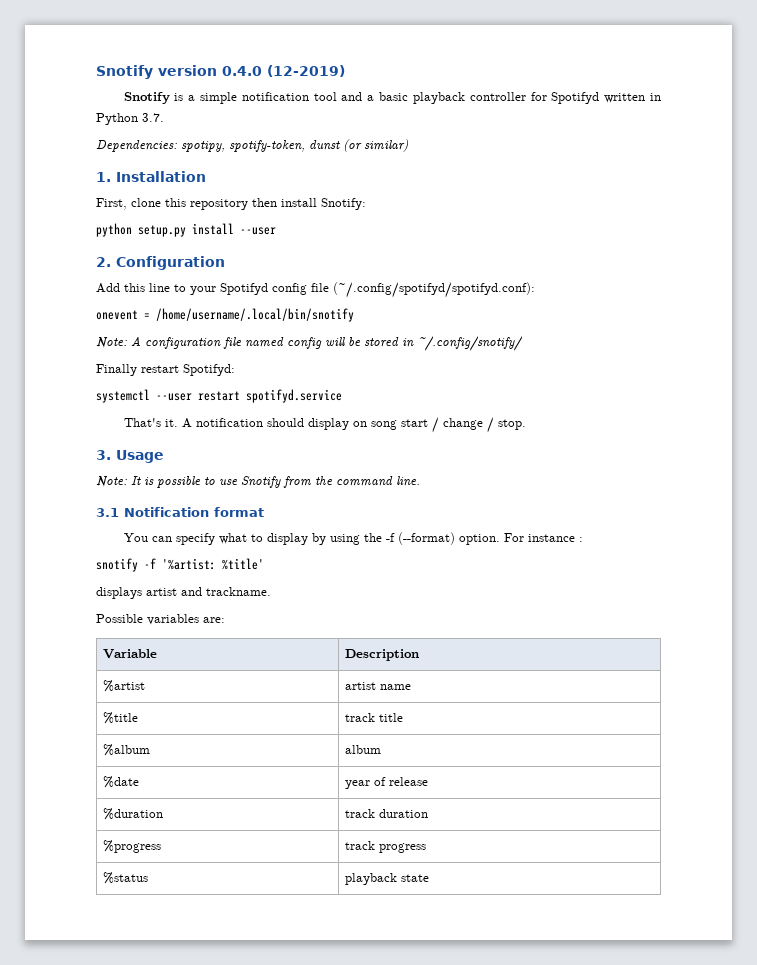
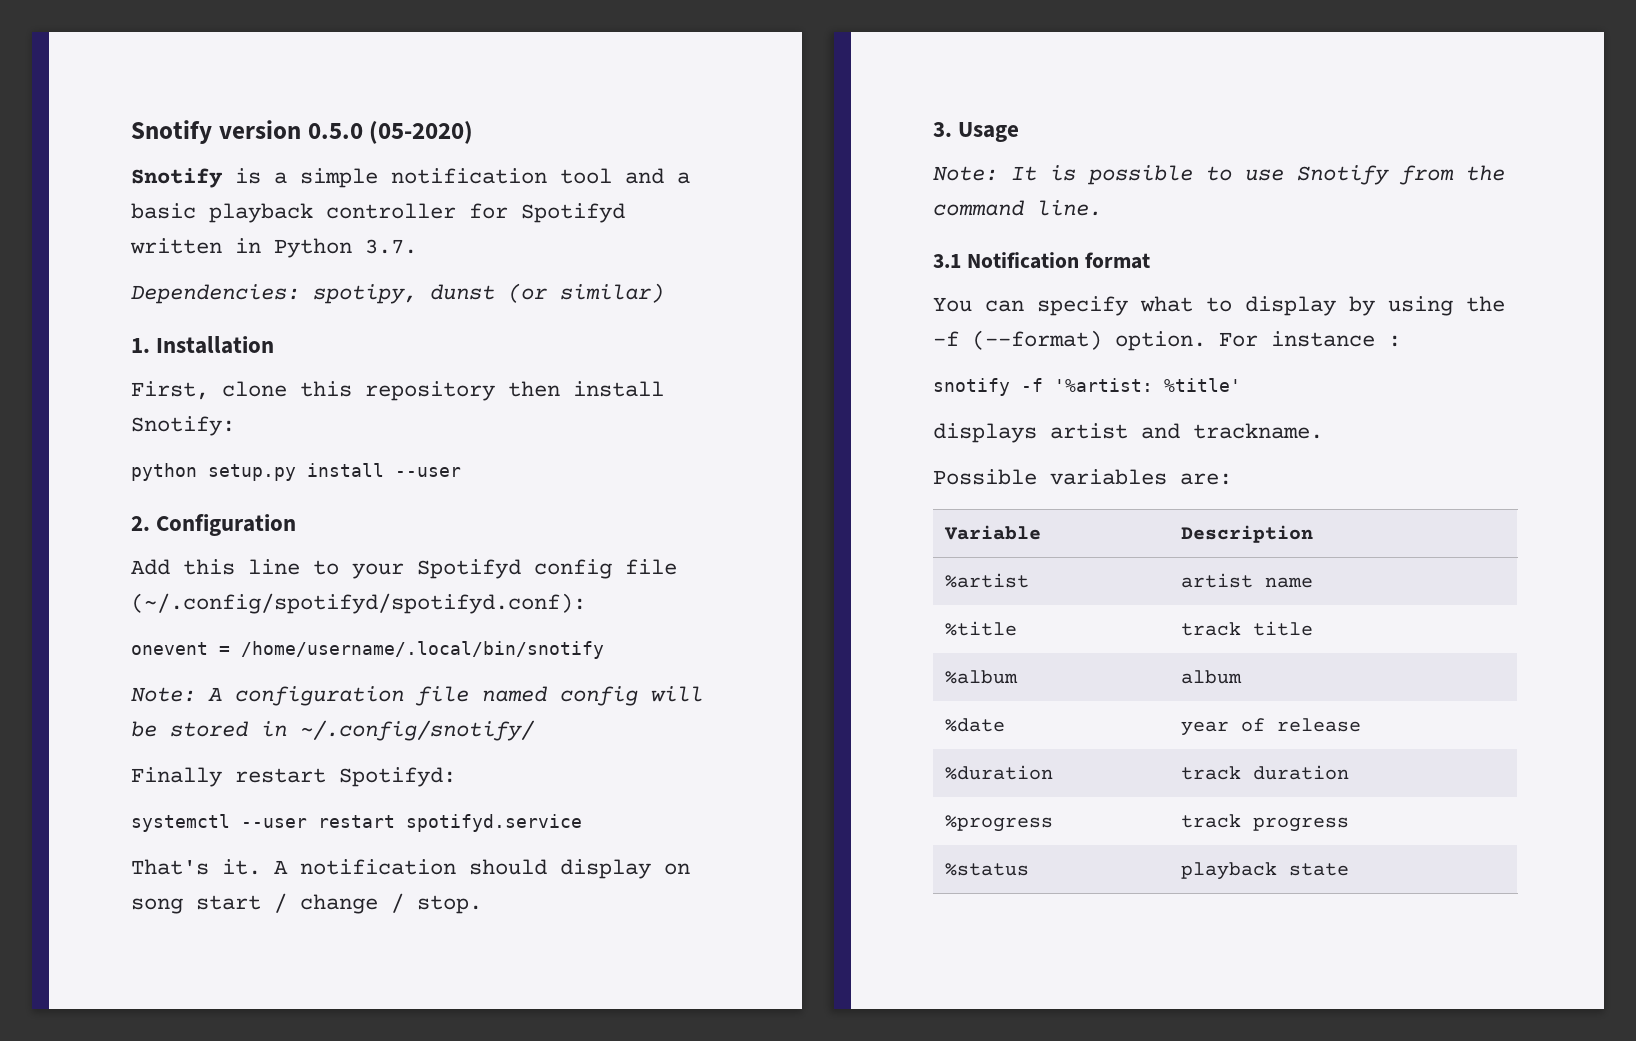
[222,65,345,77] 0.4.0 (12-2019) -> [307,121,474,144] 0.5.0 (05-2020)
[229,140,305,152] spotify-token, -> (417, 294) none

